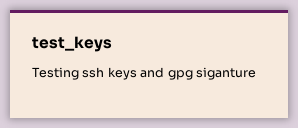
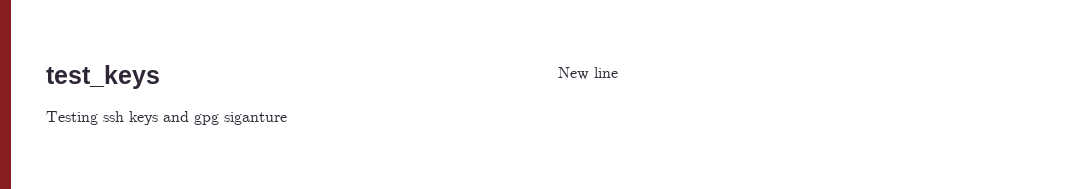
(256, 73) none -> [558,67,618,80] // New line

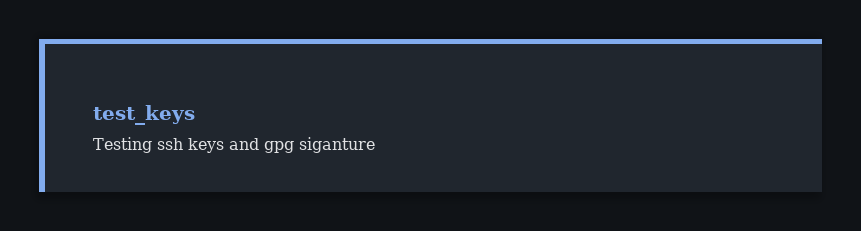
[558,67,618,80] // New line -> (375, 145) none

